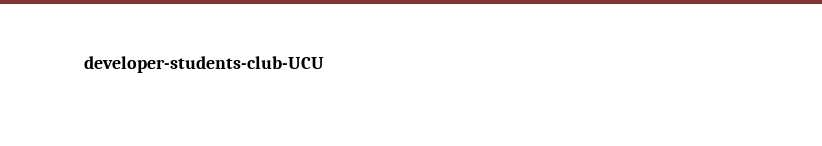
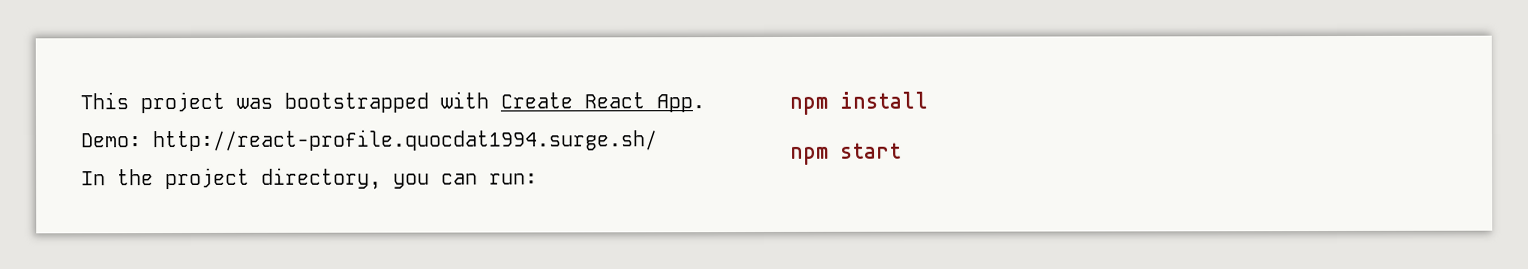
[84,56,324,73] developer-students-club-UCU -> [80,91,705,114] [80,129,658,152] [81,167,538,190] [789,91,928,115] [790,142,902,165] This project was bootstrapped with Create React App. // Demo: http://react-profile.quocdat1994.surge.sh/ // In the project directory, you can run: // npm install // npm start

